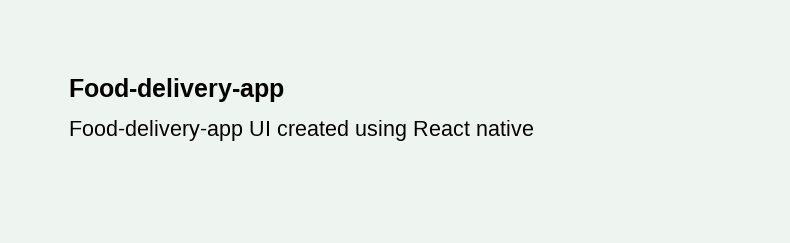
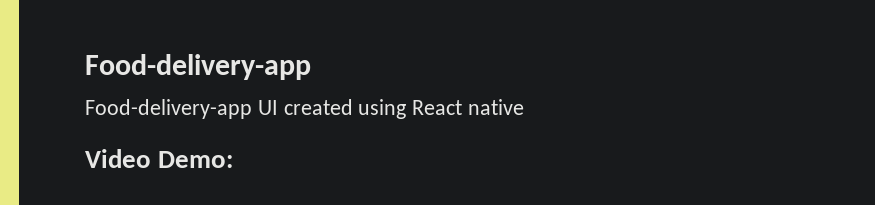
(534, 128) none -> [85,149,234,168] // Video Demo:

